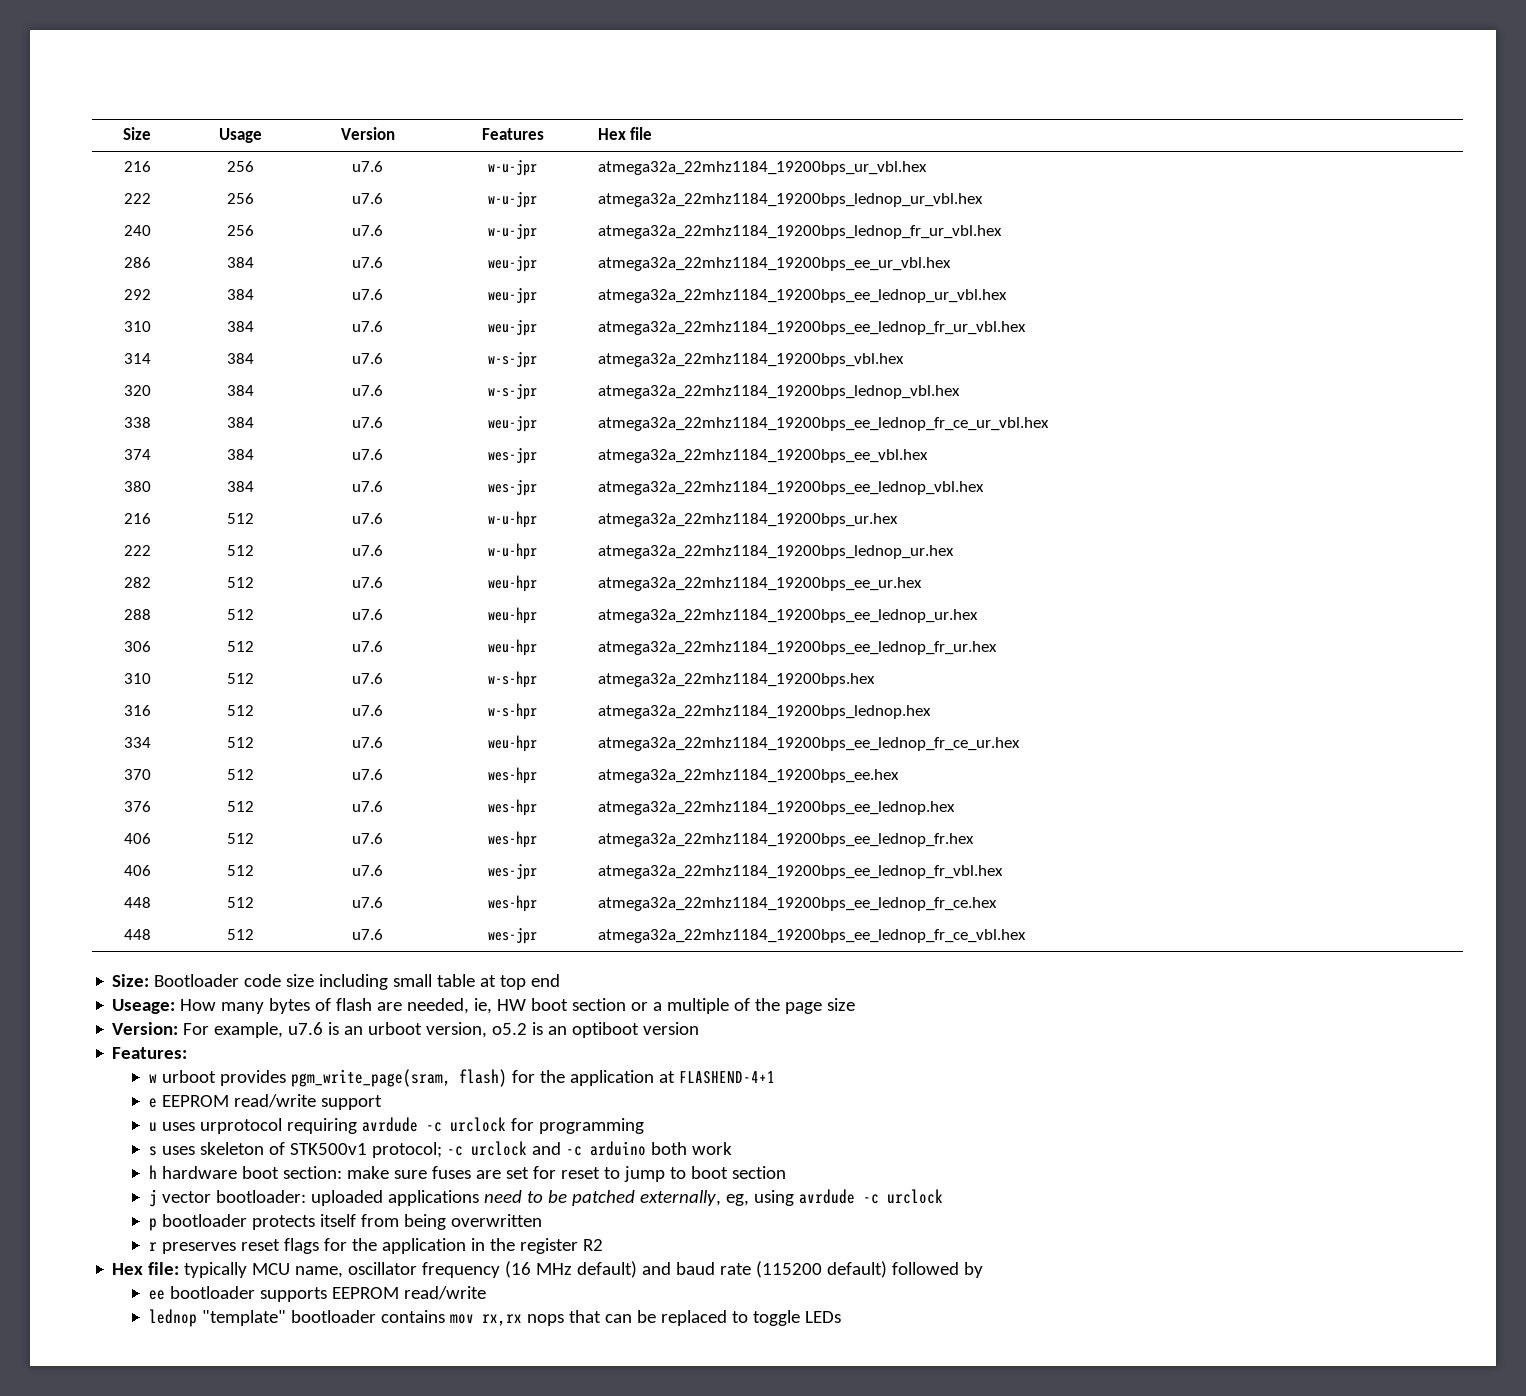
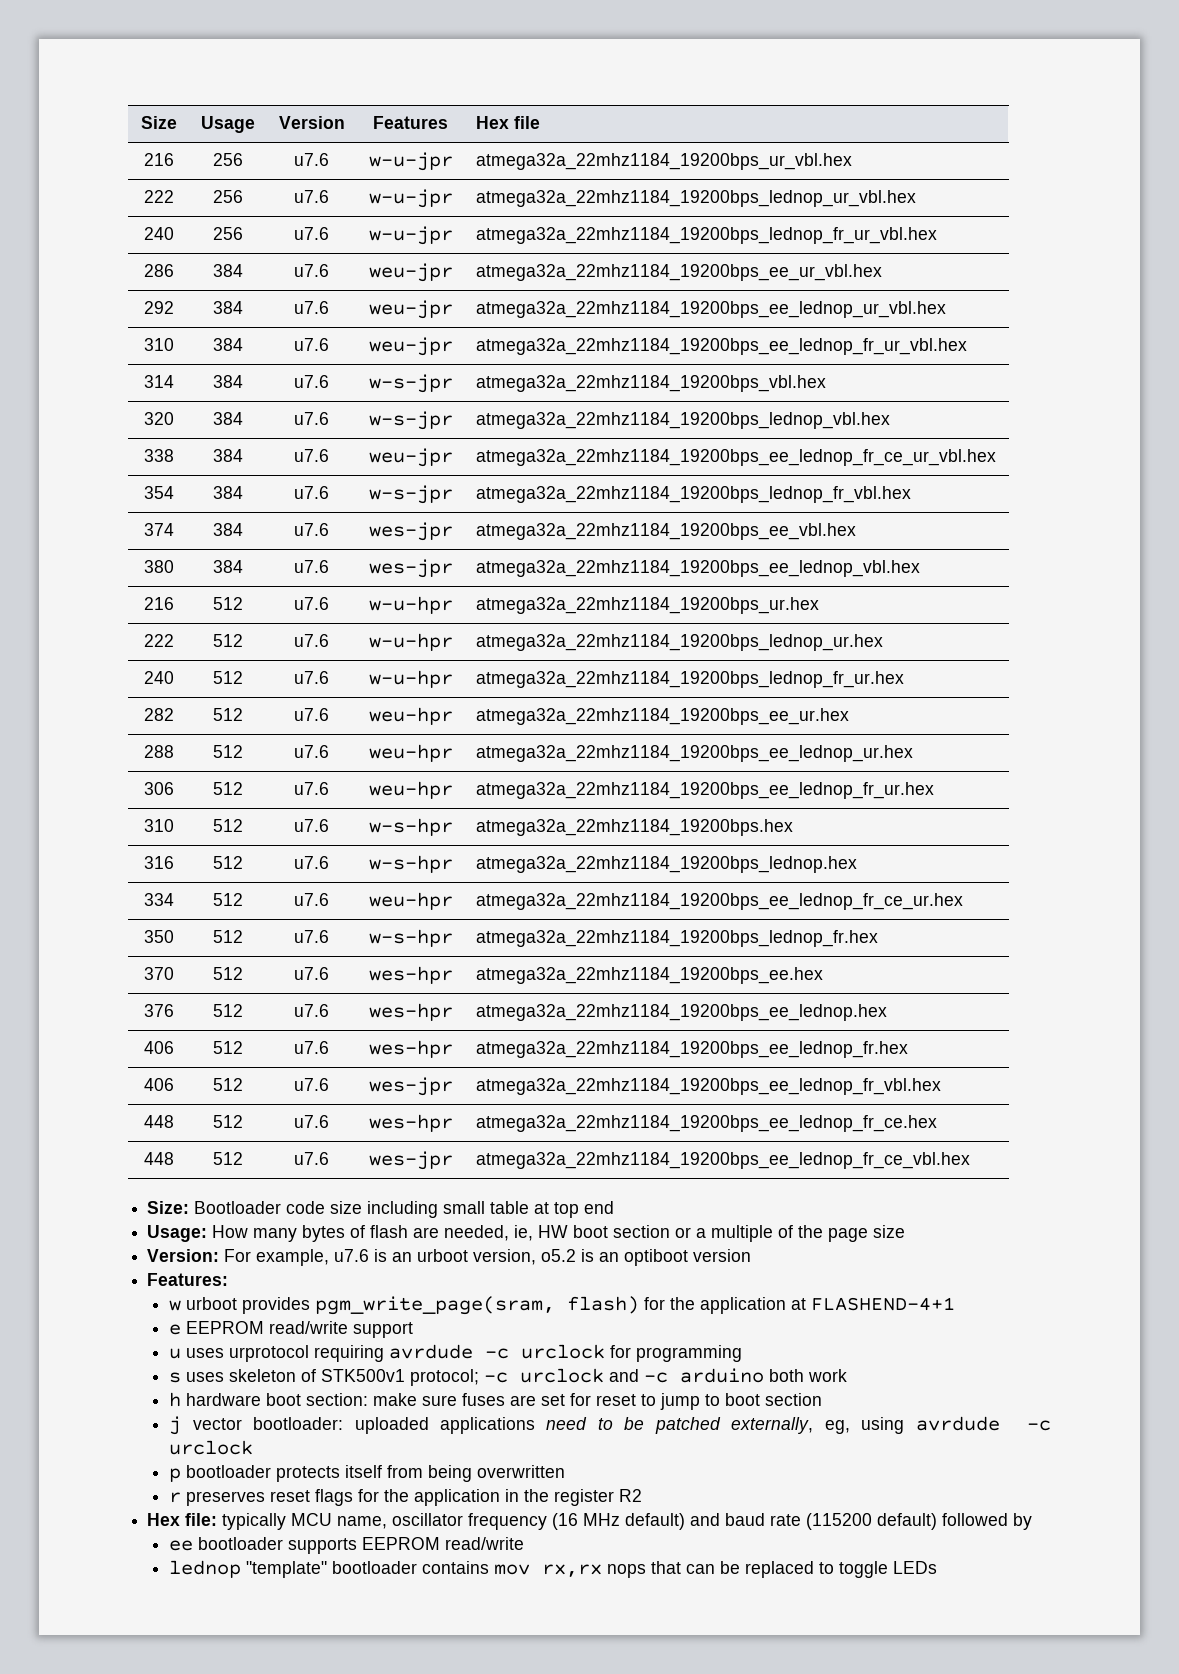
(1049, 424) none -> [143,486,174,499] [212,486,243,499] [294,486,329,499] [368,485,453,504] [475,486,911,503] // 354 | 384 | u7.6 | w-s-jpr | atmega32a_22mhz1184_19200bps_lednop_fr_vbl.hex
(954, 552) none -> [143,671,174,684] [212,671,243,684] [294,671,329,684] [368,670,453,688] [475,671,904,688] // 240 | 512 | u7.6 | w-u-hpr | atmega32a_22mhz1184_19200bps_lednop_fr_ur.hex
(1020, 744) none -> [143,930,174,943] [212,930,243,943] [294,930,329,943] [368,929,453,947] [475,930,878,947] // 350 | 512 | u7.6 | w-s-hpr | atmega32a_22mhz1184_19200bps_lednop_fr.hex
[112,999,176,1014] Useage: -> [147,1225,208,1242] Usage:

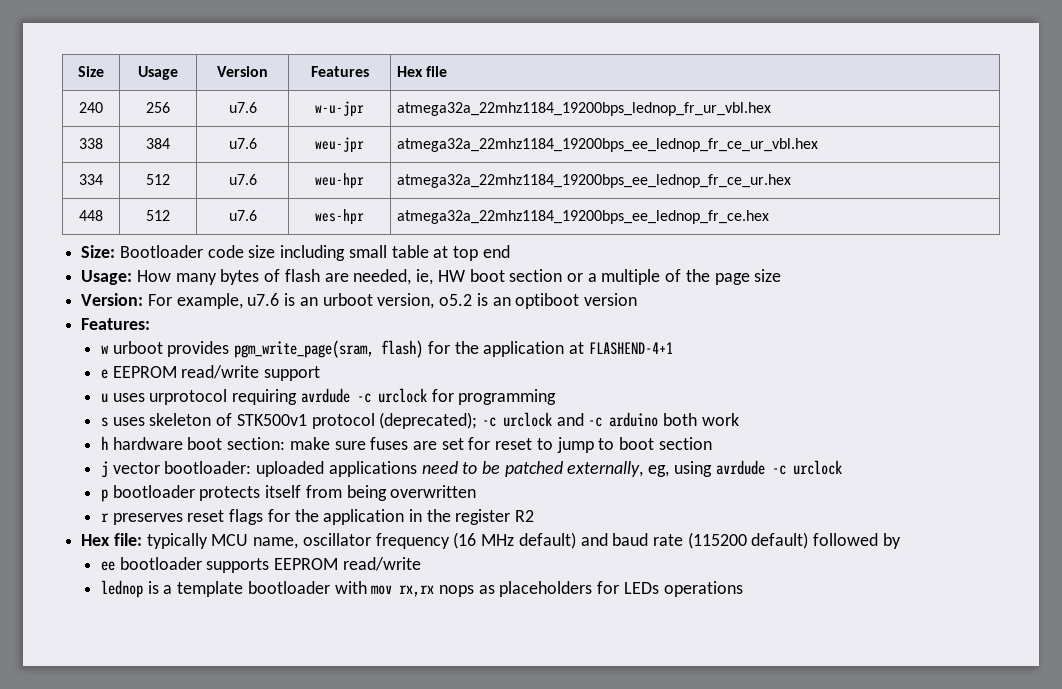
[143,153,174,166] [212,153,243,166] [294,153,329,166] [368,152,453,171] [475,153,852,170] [143,190,174,203] [212,190,243,203] [294,190,329,203] [368,189,453,208] [475,190,916,207] // 216 | 256 | u7.6 | w-u-jpr | atmega32a_22mhz1184_19200bps_ur_vbl.hex // 222 | 256 | u7.6 | w-u-jpr | atmega32a_22mhz1184_19200bps_lednop_ur_vbl.hex -> (448, 71) none
[143,264,174,277] [212,264,243,277] [294,264,329,277] [368,263,453,282] [475,264,882,281] [143,301,174,314] [212,301,243,314] [294,301,329,314] [368,300,453,319] [475,301,946,318] [143,338,174,351] [212,338,243,351] [294,338,329,351] [368,337,453,356] [475,338,967,355] [143,375,174,388] [212,375,243,388] [294,375,329,388] [368,374,453,393] [475,375,826,392] [143,412,174,425] [212,412,243,425] [294,412,329,425] [368,411,453,430] [475,412,890,429] // 286 | 384 | u7.6 | weu-jpr | atmega32a_22mhz1184_19200bps_ee_ur_vbl.hex // 292 | 384 | u7.6 | weu-jpr | atmega32a_22mhz1184_19200bps_ee_lednop_ur_vbl.hex // 310 | 384 | u7.6 | weu-jpr | atmega32a_22mhz1184_19200bps_ee_lednop_fr_ur_vbl.hex // 314 | 384 | u7.6 | w-s-jpr | atmega32a_22mhz1184_19200bps_vbl.hex // 320 | 384 | u7.6 | w-s-jpr | atmega32a_22mhz1184_19200bps_lednop_vbl.hex -> (772, 109) none
[143,486,174,499] [212,486,243,499] [294,486,329,499] [368,485,453,504] [475,486,911,503] [143,523,174,536] [212,523,243,536] [294,523,329,536] [368,522,453,541] [475,523,856,540] [143,560,174,573] [212,560,243,573] [294,560,329,573] [368,559,453,578] [475,560,920,577] [143,597,174,610] [212,597,243,610] [294,597,329,610] [368,596,453,614] [475,597,819,614] [143,634,174,647] [212,634,243,647] [294,634,329,647] [368,633,453,651] [475,634,883,651] [143,671,174,684] [212,671,243,684] [294,671,329,684] [368,670,453,688] [475,671,904,688] [143,708,174,721] [212,708,243,721] [294,708,329,721] [368,707,453,725] [475,708,849,725] [143,745,174,758] [212,745,243,758] [294,745,329,758] [368,744,453,762] [475,745,913,762] [143,782,174,795] [212,782,243,795] [294,782,329,795] [368,781,453,799] [475,782,934,799] [143,819,174,832] [212,819,243,832] [294,819,329,832] [368,818,453,836] [475,819,793,836] [143,856,174,869] [212,856,243,869] [294,856,329,869] [368,855,453,873] [475,856,857,873] // 354 | 384 | u7.6 | w-s-jpr | atmega32a_22mhz1184_19200bps_lednop_fr_vbl.hex // 374 | 384 | u7.6 | wes-jpr | atmega32a_22mhz1184_19200bps_ee_vbl.hex // 380 | 384 | u7.6 | wes-jpr | atmega32a_22mhz1184_19200bps_ee_lednop_vbl.hex // 216 | 512 | u7.6 | w-u-hpr | atmega32a_22mhz1184_19200bps_ur.hex // 222 | 512 | u7.6 | w-u-hpr | atmega32a_22mhz1184_19200bps_lednop_ur.hex // 240 | 512 | u7.6 | w-u-hpr | atmega32a_22mhz1184_19200bps_lednop_fr_ur.hex // 282 | 512 | u7.6 | weu-hpr | atmega32a_22mhz1184_19200bps_ee_ur.hex // 288 | 512 | u7.6 | weu-hpr | atmega32a_22mhz1184_19200bps_ee_lednop_ur.hex // 306 | 512 | u7.6 | weu-hpr | atmega32a_22mhz1184_19200bps_ee_lednop_fr_ur.hex // 310 | 512 | u7.6 | w-s-hpr | atmega32a_22mhz1184_19200bps.hex // 316 | 512 | u7.6 | w-s-hpr | atmega32a_22mhz1184_19200bps_lednop.hex -> (819, 145) none
[143,930,174,943] [212,930,243,943] [294,930,329,943] [368,929,453,947] [475,930,878,947] [143,967,174,980] [212,967,243,980] [294,967,329,980] [368,966,453,984] [475,967,823,984] [143,1004,174,1017] [212,1004,243,1017] [294,1004,329,1017] [368,1003,453,1021] [475,1004,887,1021] [143,1041,174,1054] [212,1041,243,1054] [294,1041,329,1054] [368,1040,453,1058] [475,1041,908,1058] [143,1078,174,1091] [212,1078,243,1091] [294,1078,329,1091] [368,1077,453,1096] [475,1078,941,1095] // 350 | 512 | u7.6 | w-s-hpr | atmega32a_22mhz1184_19200bps_lednop_fr.hex // 370 | 512 | u7.6 | wes-hpr | atmega32a_22mhz1184_19200bps_ee.hex // 376 | 512 | u7.6 | wes-hpr | atmega32a_22mhz1184_19200bps_ee_lednop.hex // 406 | 512 | u7.6 | wes-hpr | atmega32a_22mhz1184_19200bps_ee_lednop_fr.hex // 406 | 512 | u7.6 | wes-jpr | atmega32a_22mhz1184_19200bps_ee_lednop_fr_vbl.hex -> (792, 181) none
[143,1152,174,1165] [212,1152,243,1165] [294,1152,329,1165] [368,1151,453,1170] [475,1152,970,1169] // 448 | 512 | u7.6 | wes-jpr | atmega32a_22mhz1184_19200bps_ee_lednop_fr_ce_vbl.hex -> (770, 217) none
[410,1369,480,1386] protocol; -> [311,412,478,429] protocol (deprecated);
[246,1561,938,1578] "template" bootloader contains mov rx,rx nops that can be replaced to toggle LEDs -> [147,581,743,597] is a template bootloader with mov rx,rx nops as placeholders for LEDs operations

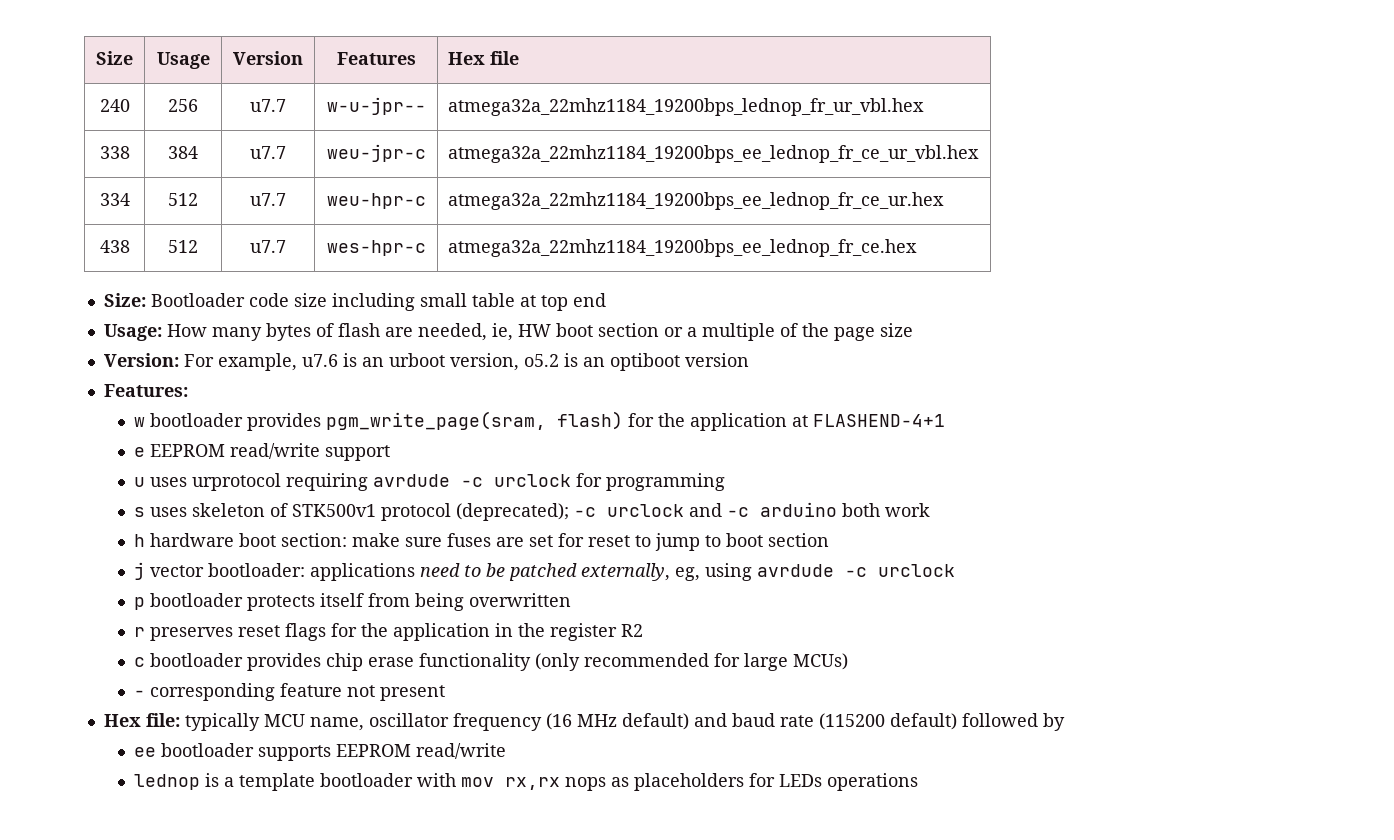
[228,102,257,113] [315,101,364,117] u7.6 | w-u-jpr -> [249,99,286,112] [326,97,426,115] u7.7 | w-u-jpr--
[228,138,257,149] [315,137,364,153] u7.6 | weu-jpr -> [249,146,286,159] [326,144,426,162] u7.7 | weu-jpr-c
[228,174,257,185] [315,173,364,189] u7.6 | weu-hpr -> [249,193,286,206] [326,193,426,209] u7.7 | weu-hpr-c
[79,210,103,221] [146,210,170,221] [228,210,257,221] [315,209,364,225] 448 | 512 | u7.6 | wes-hpr -> [99,240,130,253] [168,240,198,253] [249,240,286,253] [326,240,426,256] 438 | 512 | u7.7 | wes-hpr-c
[112,341,163,354] urboot -> [150,413,244,427] bootloader
[256,461,325,477] uploaded -> (306, 570) none
(535, 516) none -> [134,653,849,671] [134,683,446,701] // c bootloader provides chip erase functionality (only recommended for large MCUs) // - corresponding feature not present

